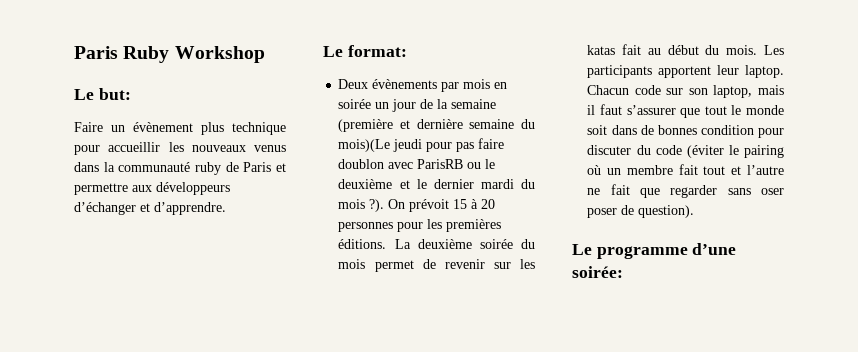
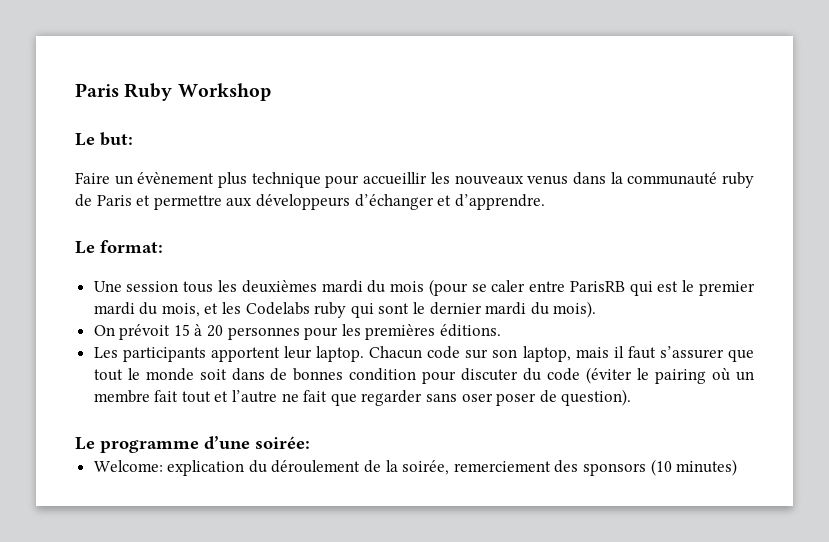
[338,79,508,92] [338,99,497,112] [338,119,535,132] [338,138,505,152] [338,159,496,169] [338,179,410,189] Deux évènements par mois en soirée un jour de la semaine (première et dernière semaine du mois)(Le jeudi pour pas faire doublon avec ParisRB ou le deuxième et -> [93,279,755,296] [93,302,410,318] Une session tous les deuxièmes mardi du mois (pour se caler entre ParisRB qui est le premier mardi du mois, et les Codelabs ruby qui sont
[338,199,385,212] mois ?). -> [553,301,597,318] mois). //
[394,239,535,249] [338,259,535,272] [587,44,758,55] La deuxième soirée du mois permet de revenir sur les katas fait au début du mois. -> (502, 330) //
(623, 272) none -> [93,459,738,476] // Welcome: explication du déroulement de la soirée, remerciement des sponsors (10 minutes)

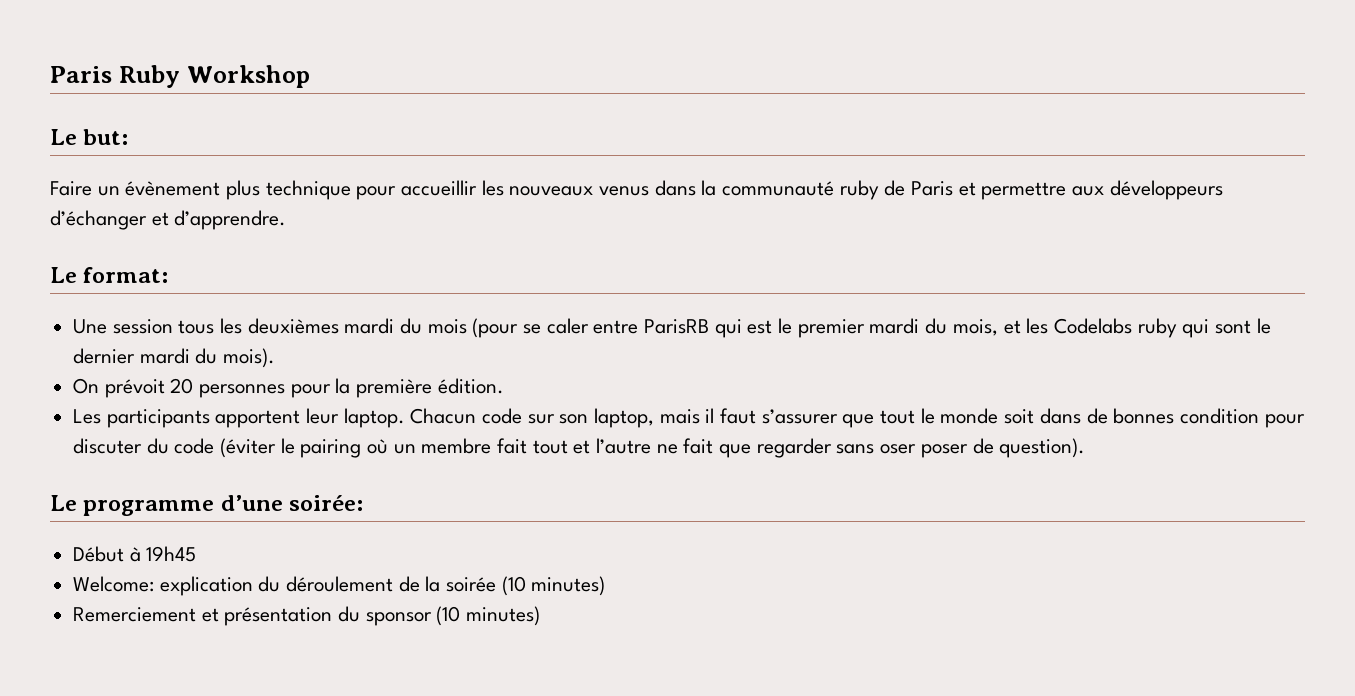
[173,324,203,336] 15 à -> (165, 388) none
[341,324,502,340] les premières éditions. -> [335,378,504,398] la première édition.
(310, 442) none -> [73,546,197,562] // Début à 19h45
[402,460,647,476] soirée, remerciement des sponsors -> [446,576,606,596] [73,606,432,626] soirée (10 minutes) // Remerciement et présentation du sponsor

